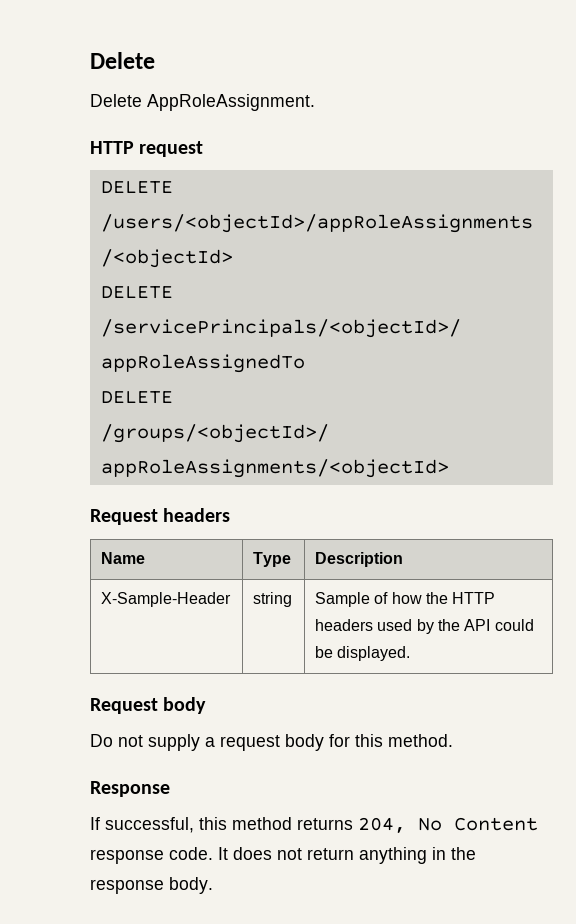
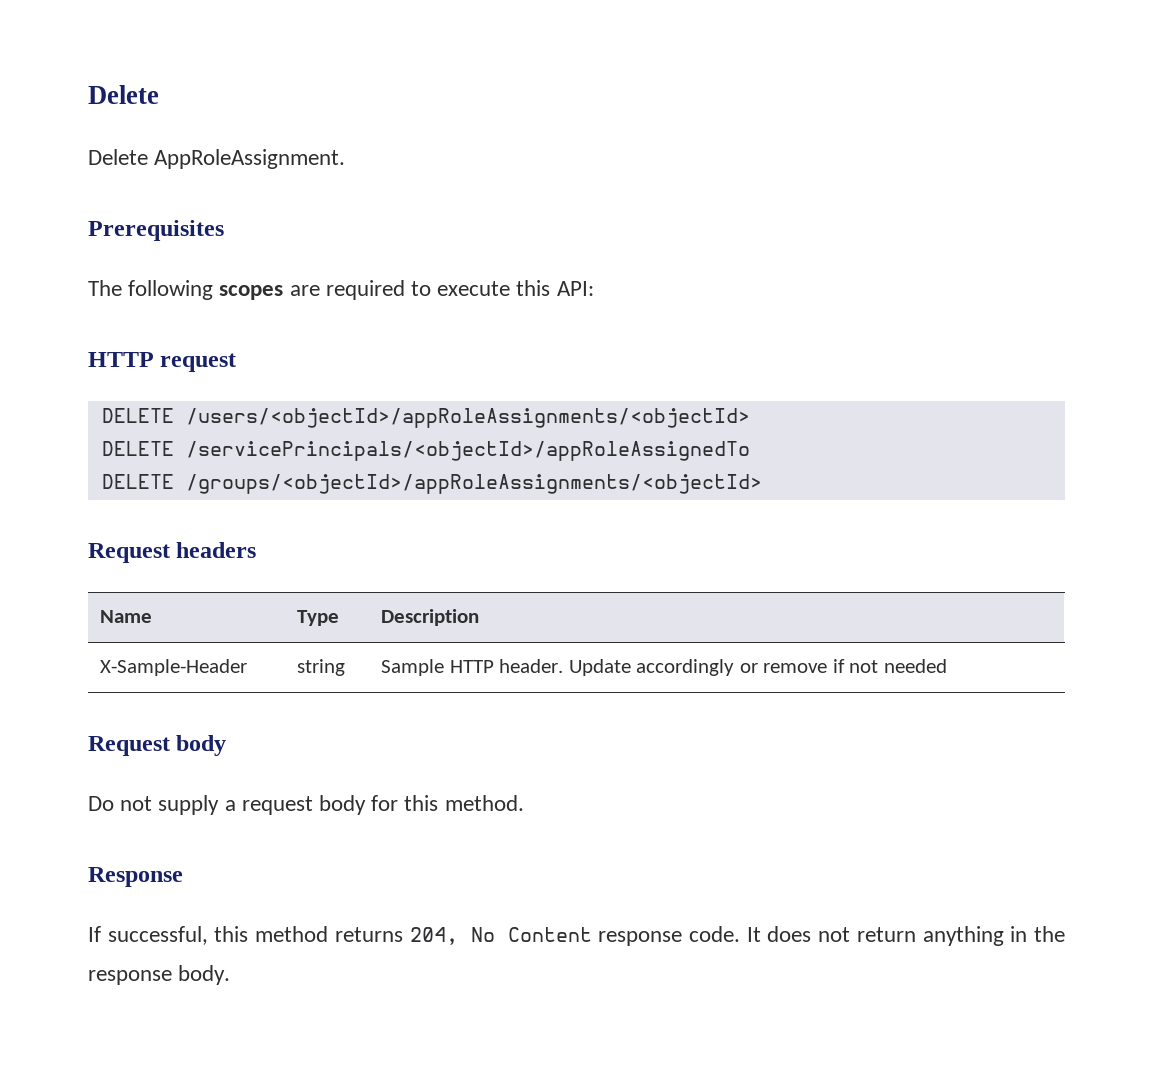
(315, 102) none -> [88,220,224,241] [88,280,594,300] // Prerequisites // The following scopes are required to execute this API:
[374,592,496,604] [315,619,534,634] [315,646,411,661] of how the HTTP headers used by the API could be displayed. -> [449,659,947,676] HTTP header. Update accordingly or remove if not needed

